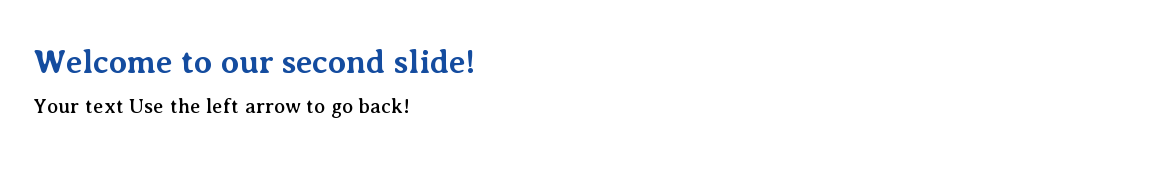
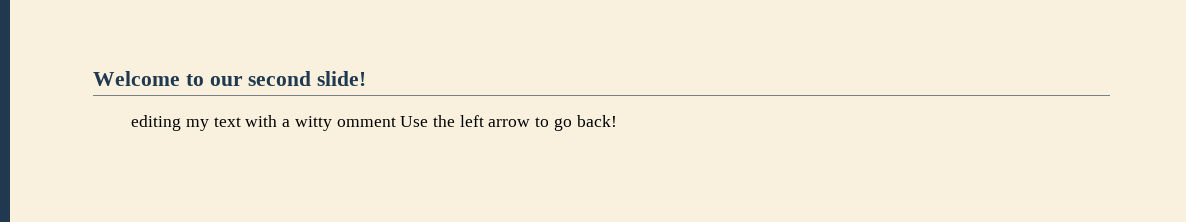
[33,99,124,113] Your text -> [131,115,396,131] editing my text with a witty omment

